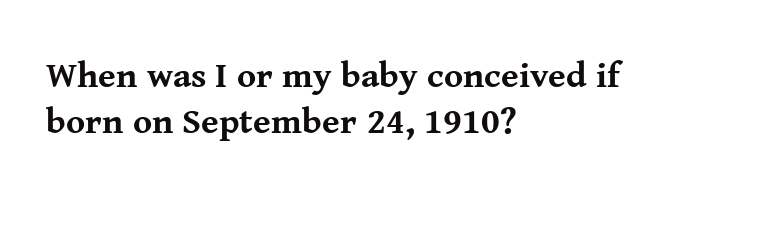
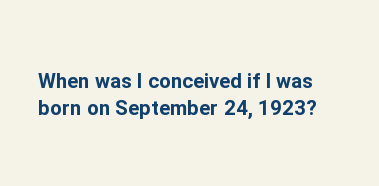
[236,60,625,95] or my baby conceived if -> [147,73,314,88] conceived if I was
[424,107,518,134] 1910? -> [258,100,318,115] 1923?

